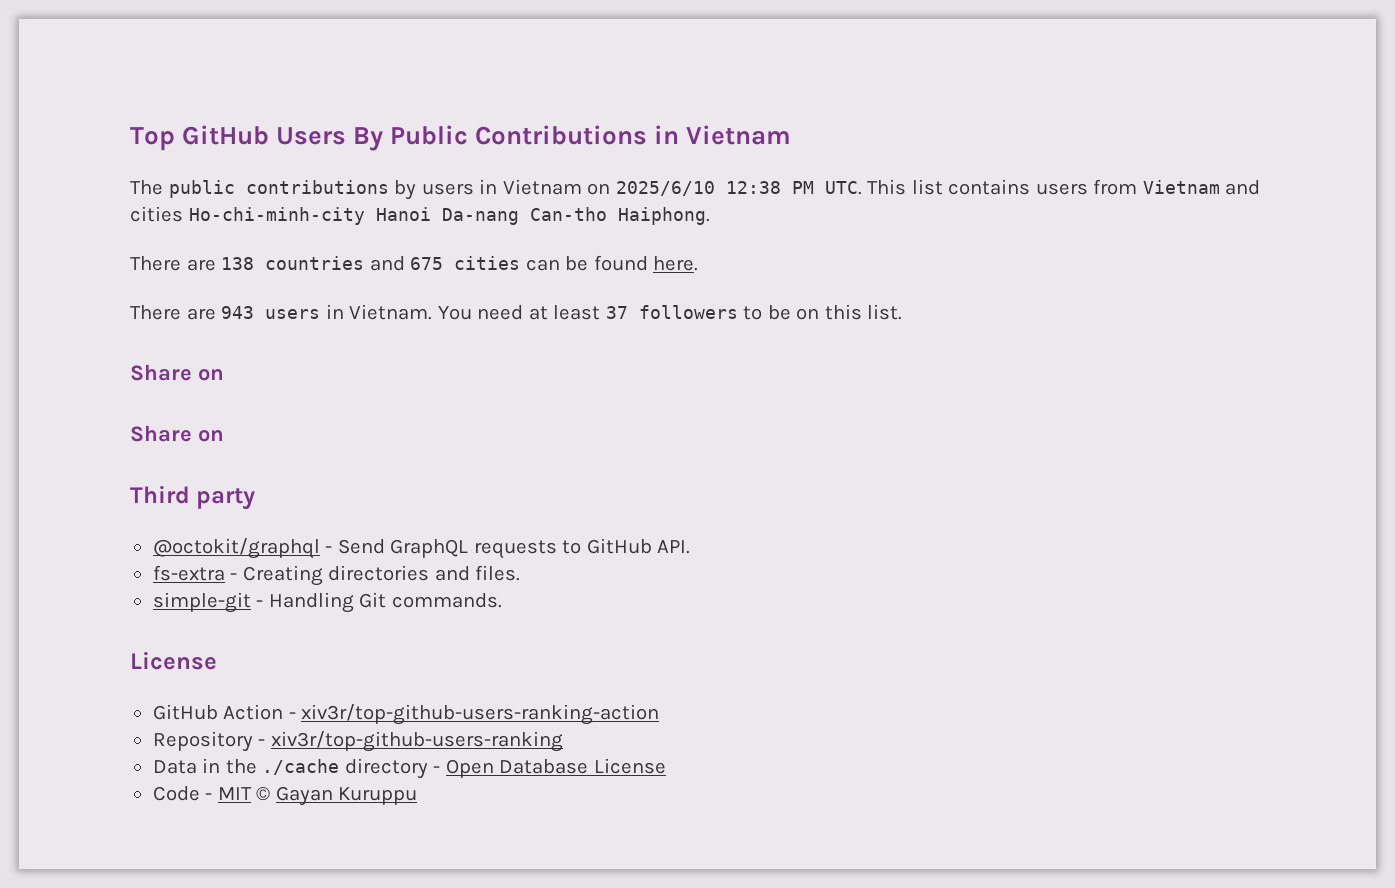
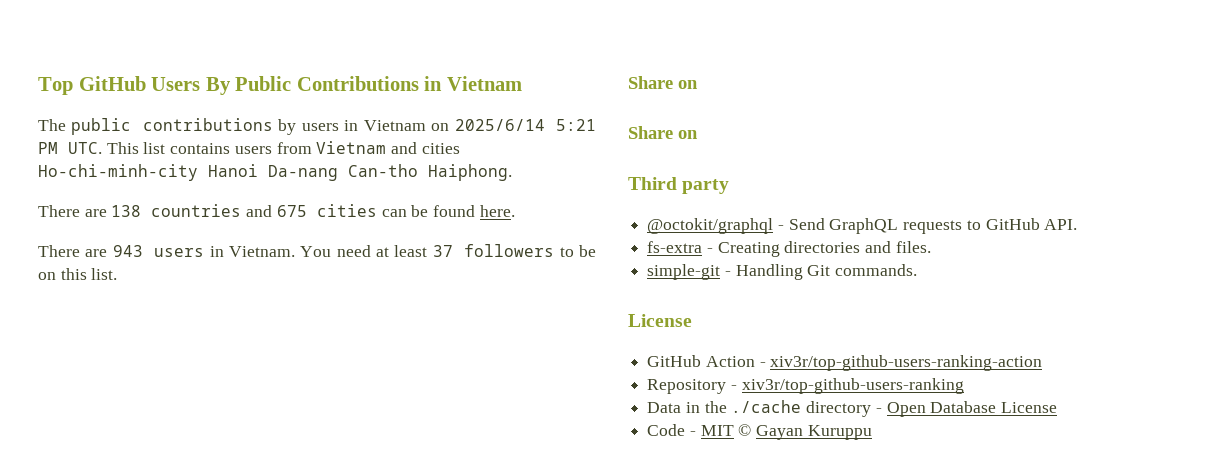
[615,181,781,196] 2025/6/10 12:38 -> [454,119,596,131] 2025/6/14 5:21

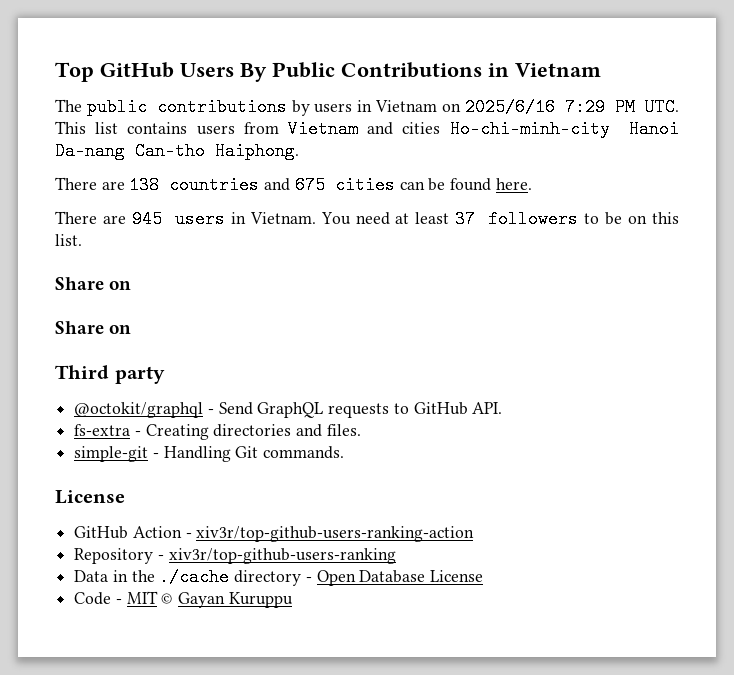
[454,119,596,131] 2025/6/14 5:21 -> [464,98,605,116] 2025/6/16 7:29
[112,245,143,257] 943 -> [131,210,162,228] 945

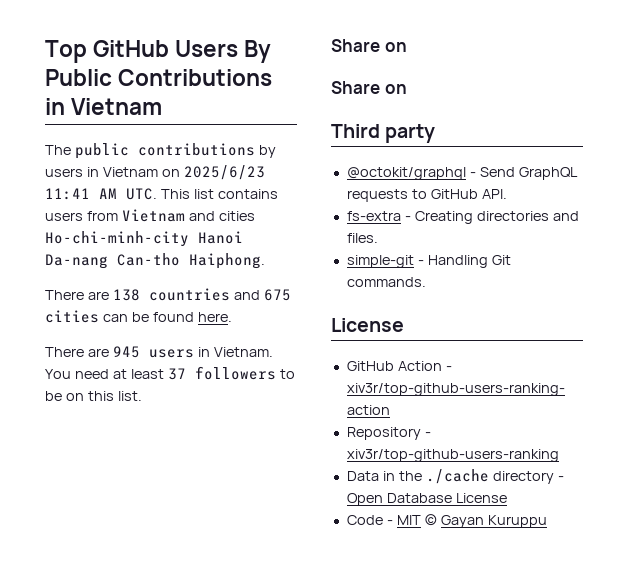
[464,98,635,116] 2025/6/16 7:29 PM -> [183,165,265,180] [45,188,117,200] 2025/6/23 11:41 AM

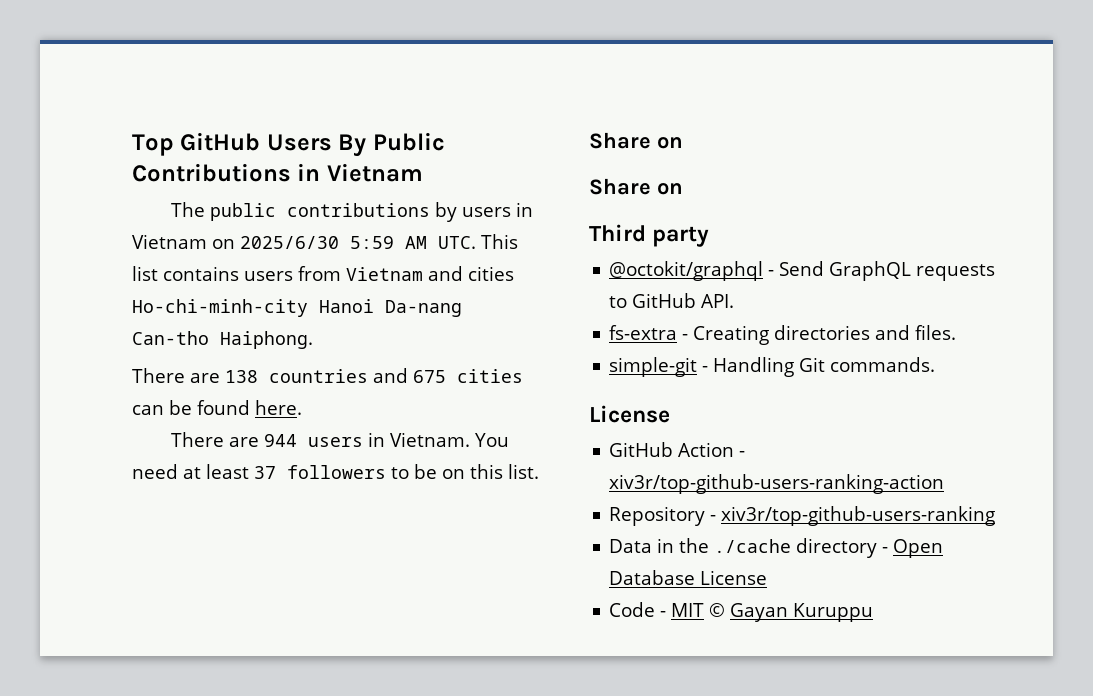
[183,165,265,180] [45,188,90,200] 2025/6/23 11:41 -> [240,236,394,249] 2025/6/30 5:59
[112,346,140,358] 945 -> [263,434,297,447] 944

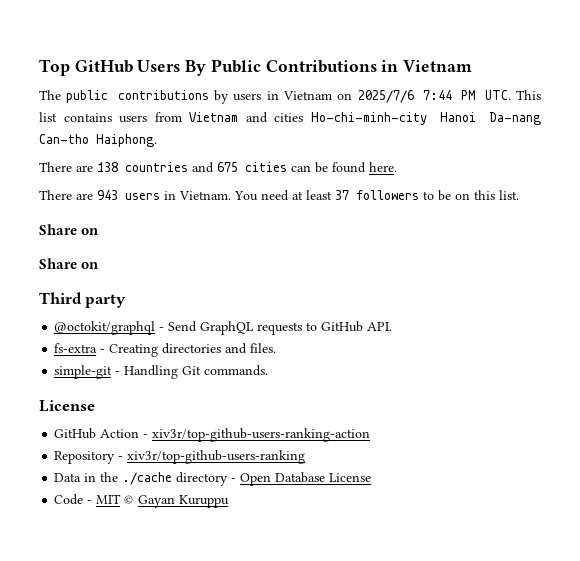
[240,236,427,249] 2025/6/30 5:59 AM -> [357,90,476,103] 2025/7/6 7:44 PM
[263,434,297,447] 944 -> [97,190,118,200] 943

